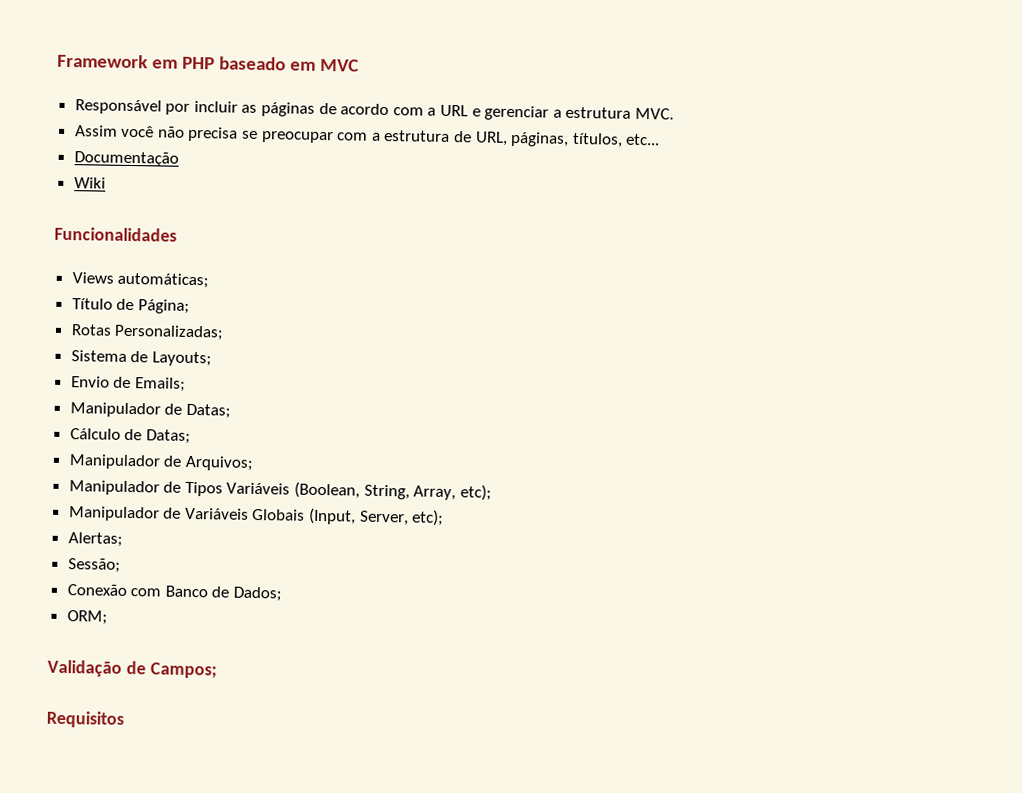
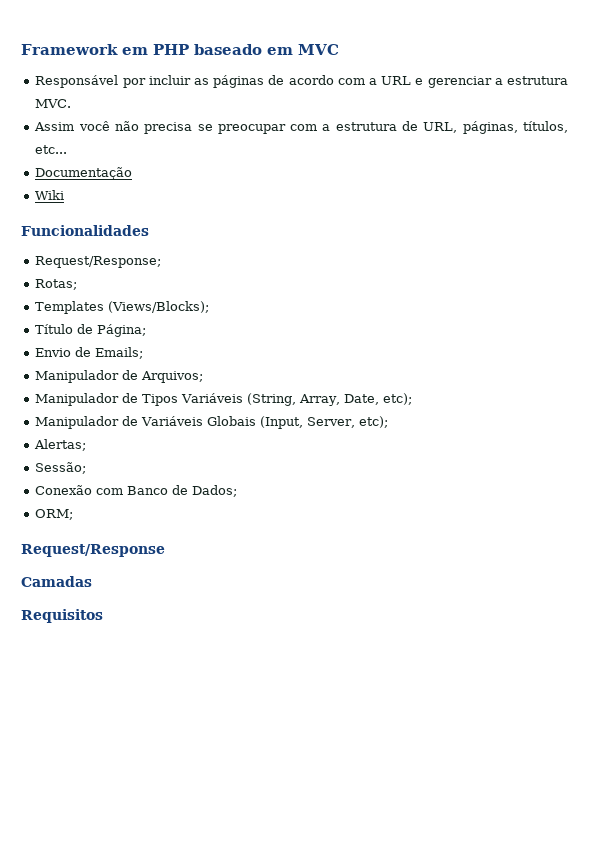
[71,272,210,289] Views automáticas; -> [35,256,162,268] [35,279,78,290] [35,301,210,314] Request/Response; // Rotas; // Templates (Views/Blocks);
[70,324,225,341] [70,350,212,367] [70,376,186,392] [69,402,231,419] [69,428,191,444] Rotas Personalizadas; // Sistema de Layouts; // Envio de Emails; // Manipulador de Datas; // Cálculo de Datas; -> [35,347,144,359] Envio de Emails;
[294,481,457,501] (Boolean, String, Array, -> [247,393,380,406] (String, Array, Date,
[47,659,217,679] Validação de Campos; -> [21,544,165,557] [21,576,92,587] Request/Response // Camadas

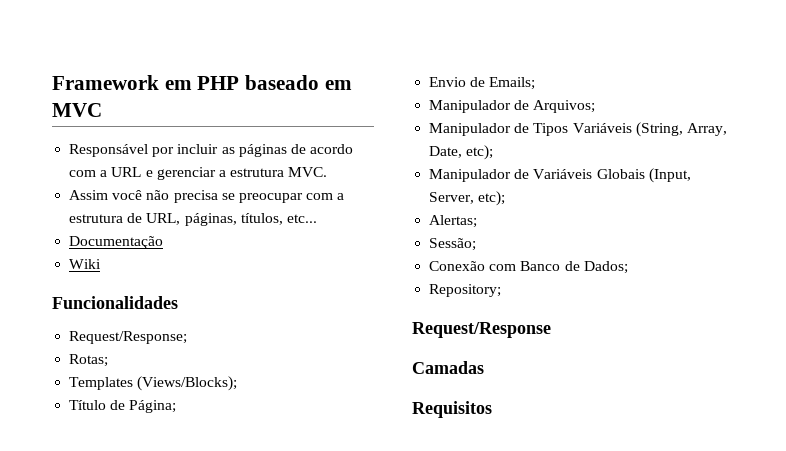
[35,509,74,520] ORM; -> [429,284,502,297] Repository;

